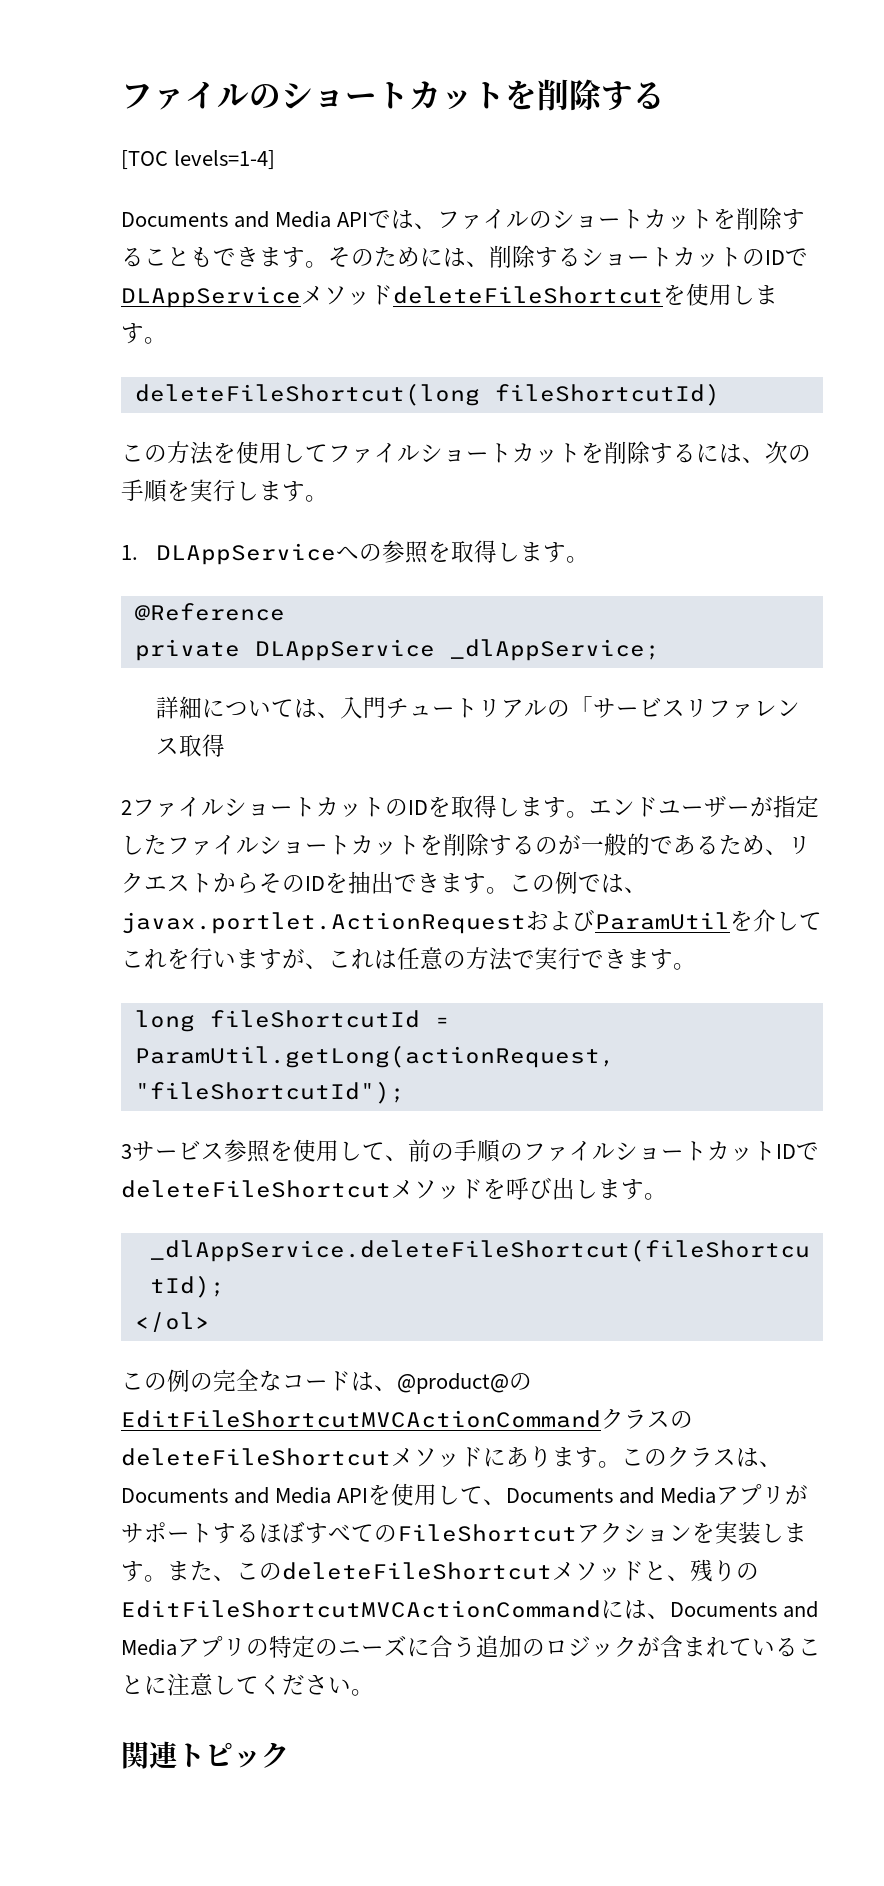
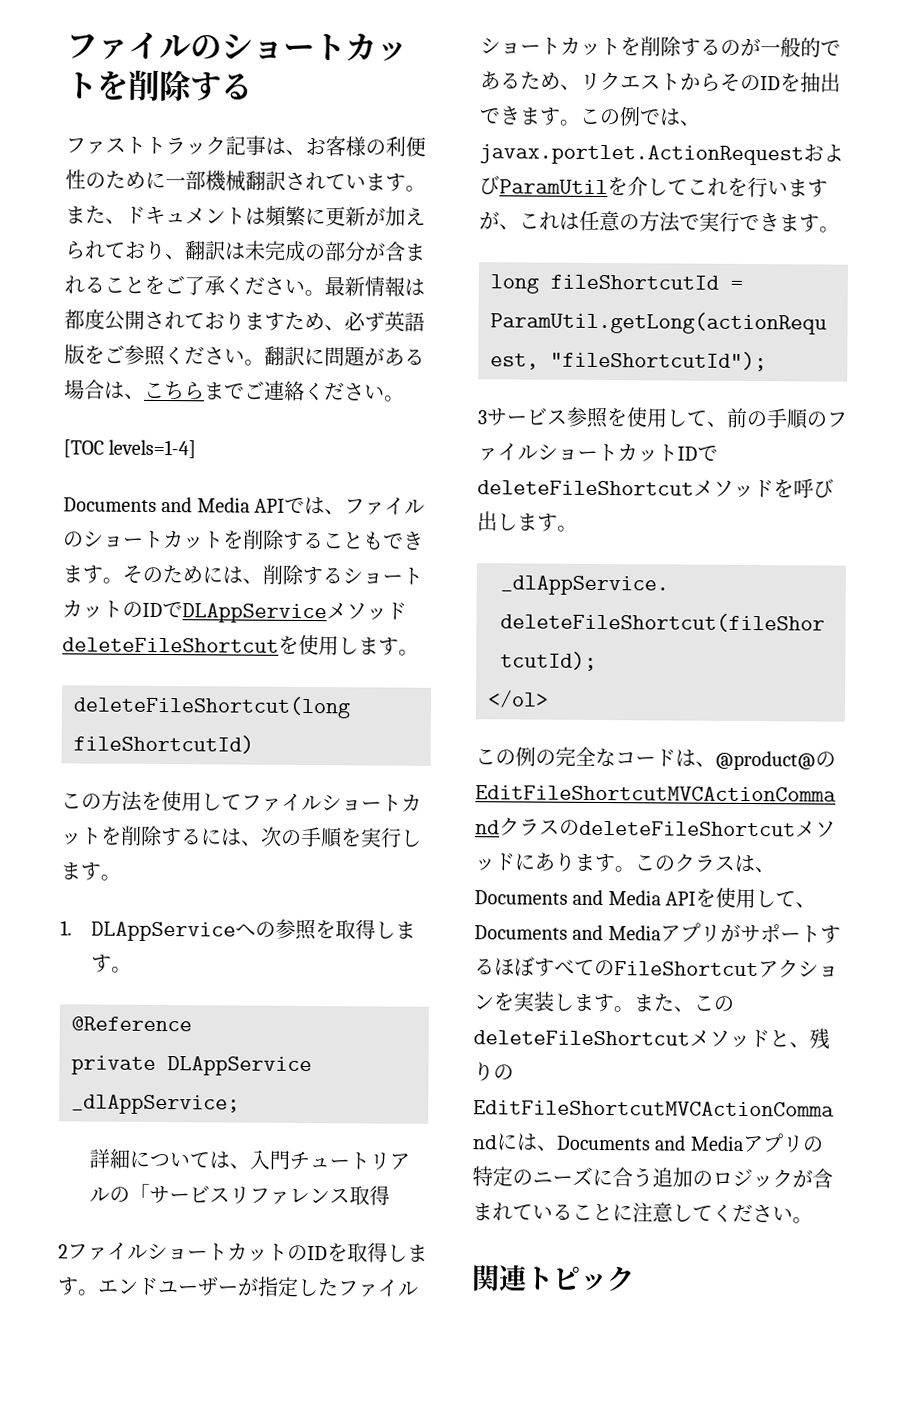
[121,79,665,111] ファイルのショートカットを削除する -> [66,31,408,62] [66,69,253,102] [65,135,426,157] [65,169,426,192] [65,205,426,227] [65,240,426,262] [64,275,425,297] [64,308,425,332] [64,344,425,367] [64,379,405,402] ファイルのショートカットを削除する // ファストトラック記事は、お客様の利便性のために一部機械翻訳されています。また、ドキュメントは頻繁に更新が加えられており、翻訳は未完成の部分が含まれることをご了承ください。最新情報は都度公開されておりますため、必ず英語版をご参照ください。翻訳に問題がある場合は、こちらまでご連絡ください。

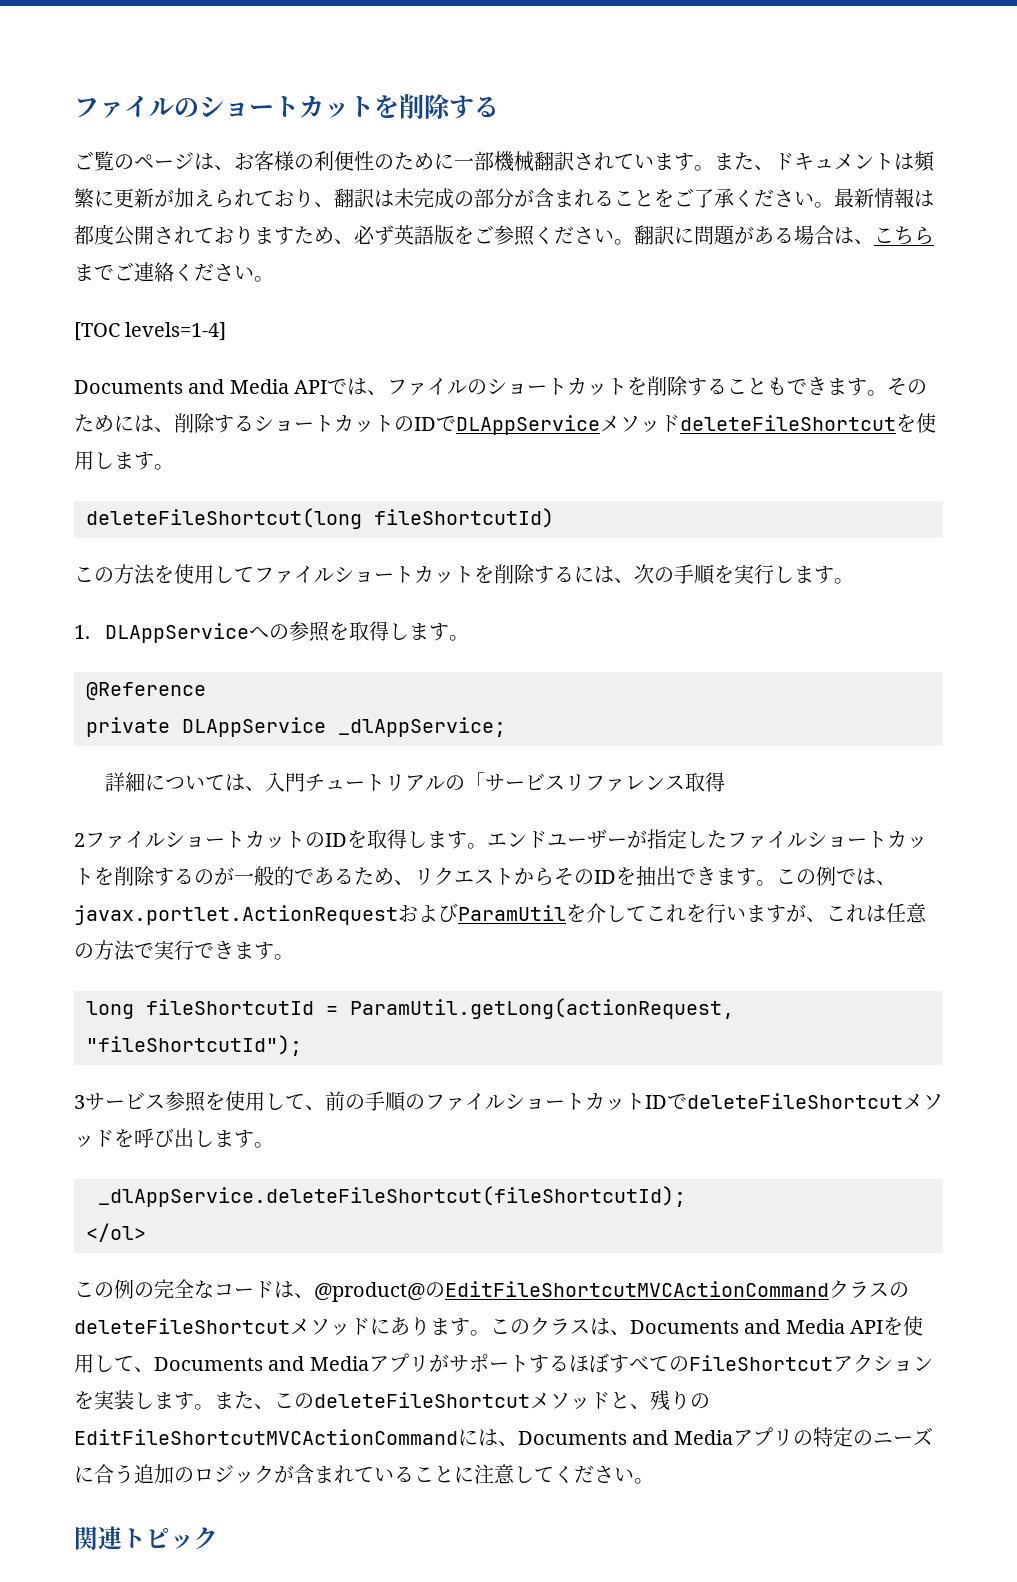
[65,135,266,156] ファストトラック記事 -> [74,151,194,171] ご覧のページ

